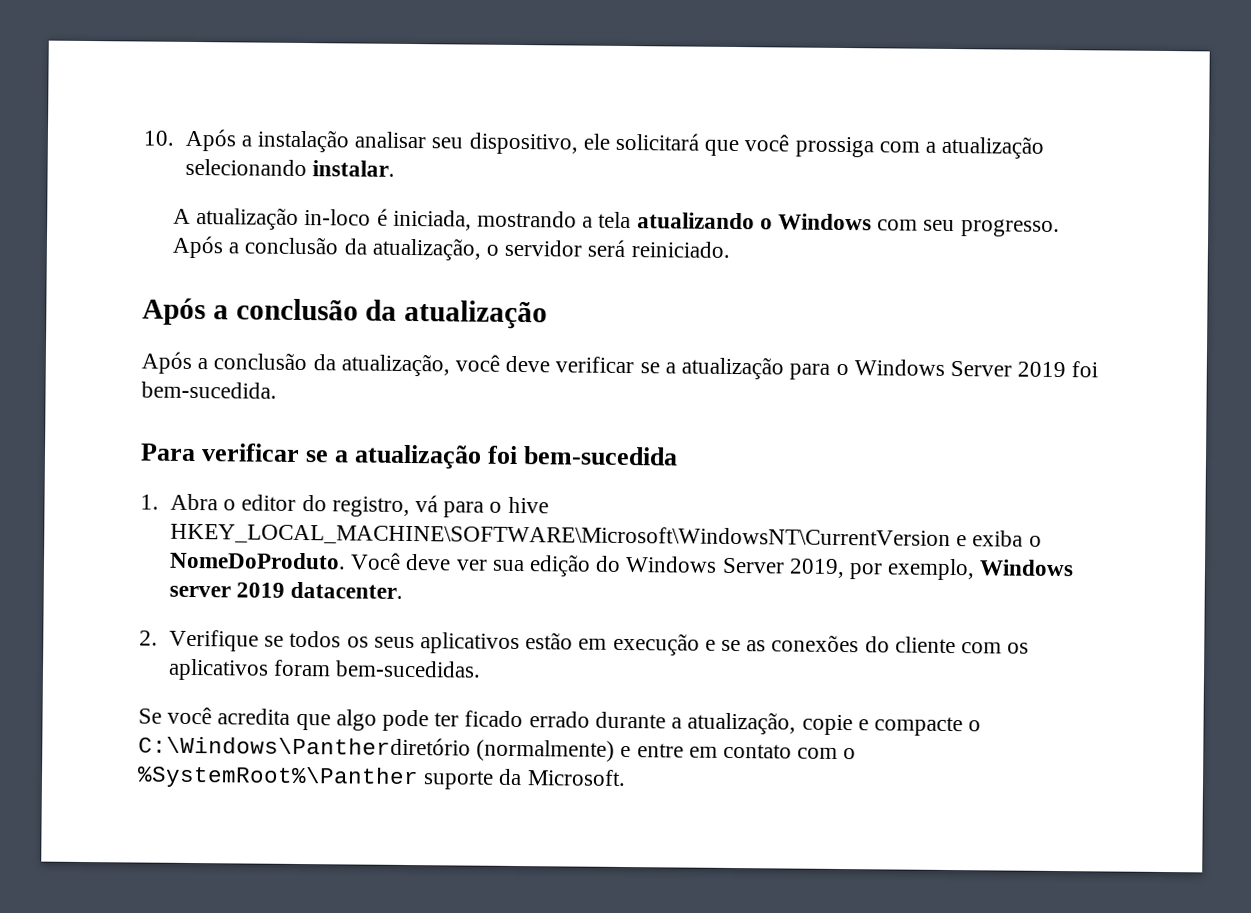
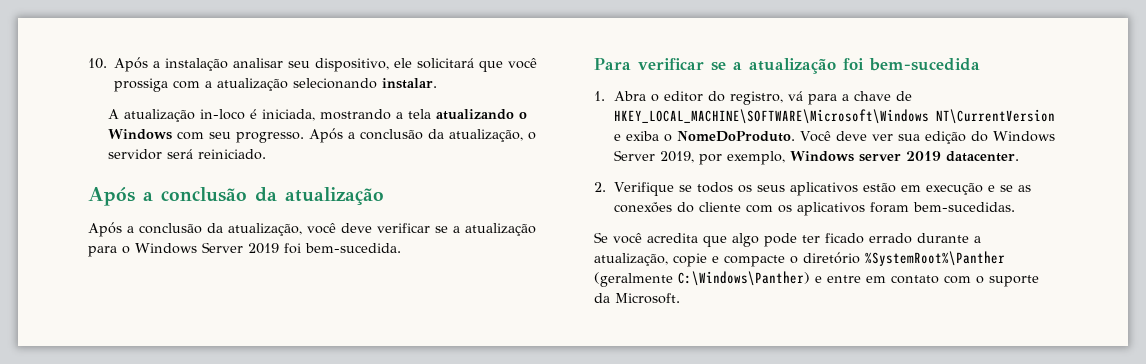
[489,496,549,514] [169,522,951,550] o hive HKEY_LOCAL_MACHINE\SOFTWARE\Microsoft\WindowsNT\CurrentVersion -> [842,91,913,101] [614,109,1056,124] a chave de HKEY_LOCAL_MACHINE\SOFTWARE\Microsoft\Windows NT\CurrentVersion
[138,735,616,762] C:\Windows\Pantherdiretório (normalmente) -> [803,251,1005,266] [594,271,810,287] diretório %SystemRoot%\Panther (geralmente C:\Windows\Panther)
[137,765,419,790] %SystemRoot%\Panther -> (984, 280) none

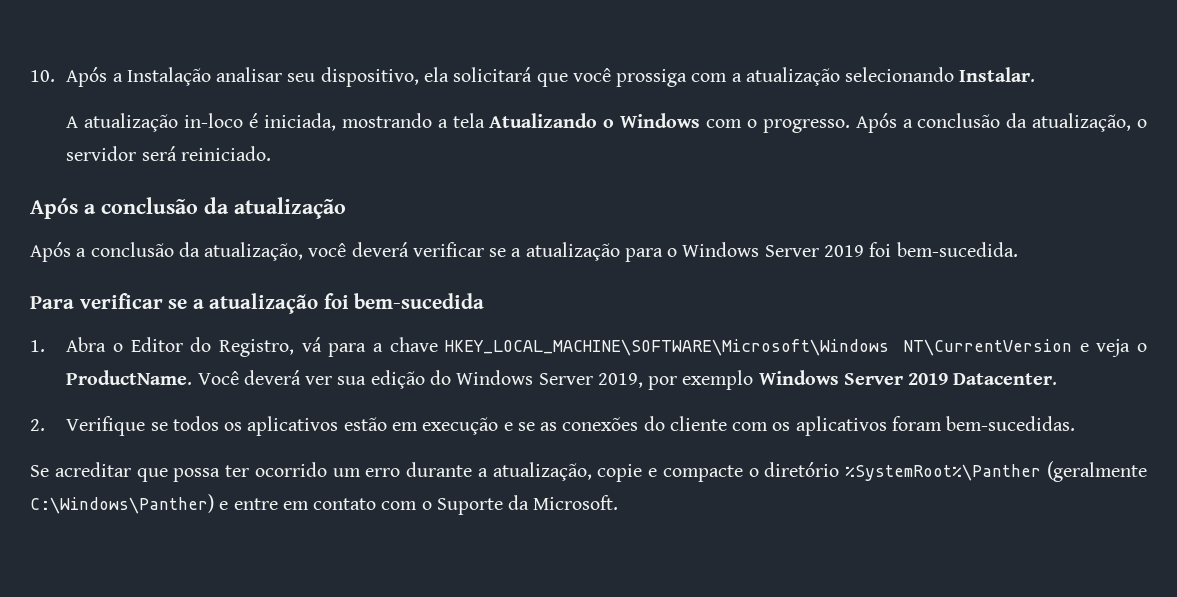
[165,58,229,71] instalação -> [126,67,211,86] Instalação
[394,58,413,68] ele -> [423,67,449,82] ela
[382,78,438,89] instalar. -> [959,67,1036,82] Instalar.
[436,109,515,120] atualizando -> [489,113,598,128] Atualizando
[209,132,232,139] seu -> [746,119,757,128] o
[341,223,372,233] deve -> [351,242,409,257] deverá
[664,91,784,105] editor do registro, -> [130,337,295,357] Editor do Registro,
[896,91,913,101] de -> (438, 344) none
[626,131,868,142] exiba o NomeDoProduto. Você deve -> [1096,339,1147,357] [66,370,301,385] veja o ProductName. Você deverá
[727,151,1020,165] exemplo, Windows server 2019 datacenter. -> [682,370,1058,390] exemplo Windows Server 2019 Datacenter.
[757,185,786,192] seus -> (243, 426) none
[613,233,912,247] você acredita que algo pode ter ficado errado -> [54,462,401,482] acreditar que possa ter ocorrido um erro
[989,275,1039,287] suporte -> [436,498,503,515] Suporte

